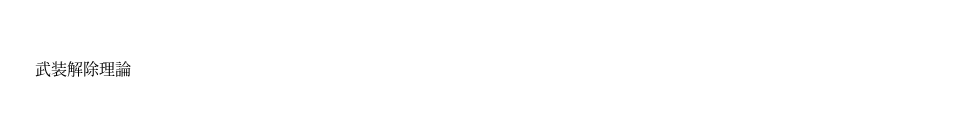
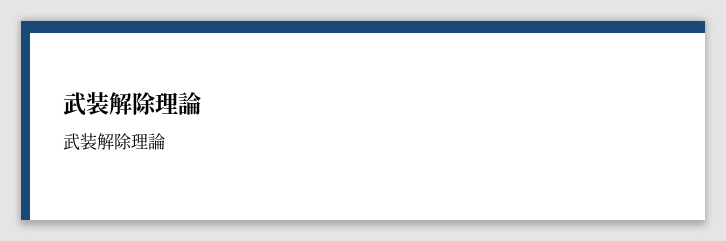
[35,61,131,78] 武装解除理論 -> [63,92,201,116] [63,133,165,151] 武装解除理論 // 武装解除理論

